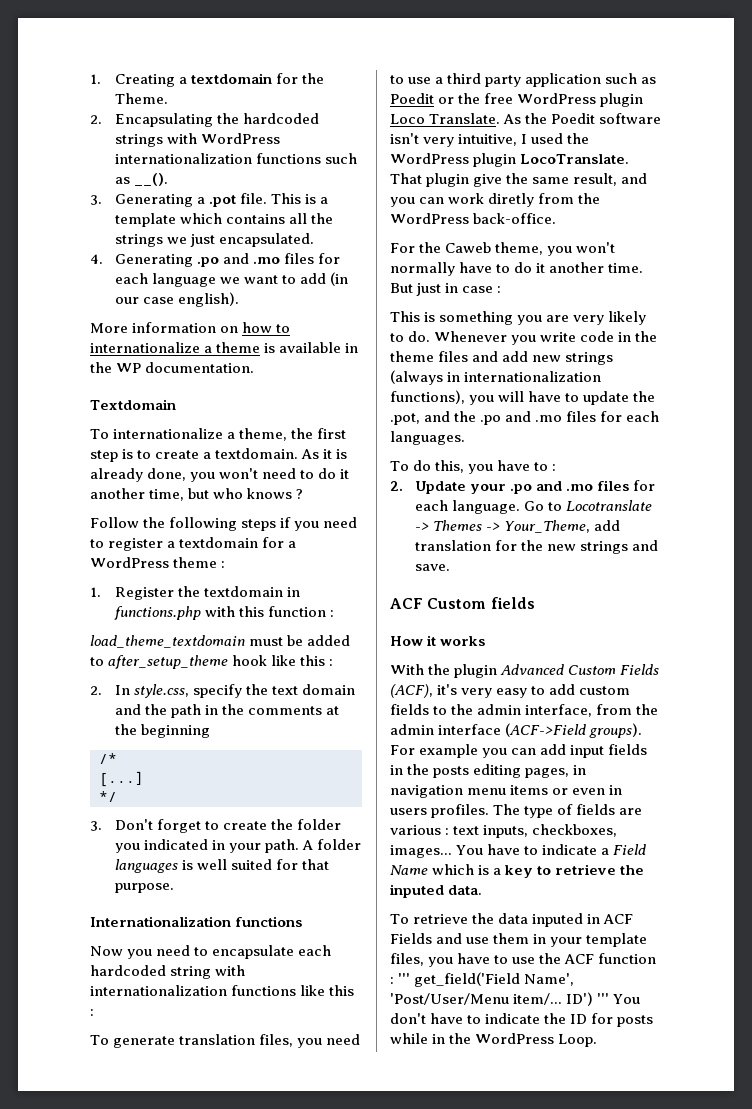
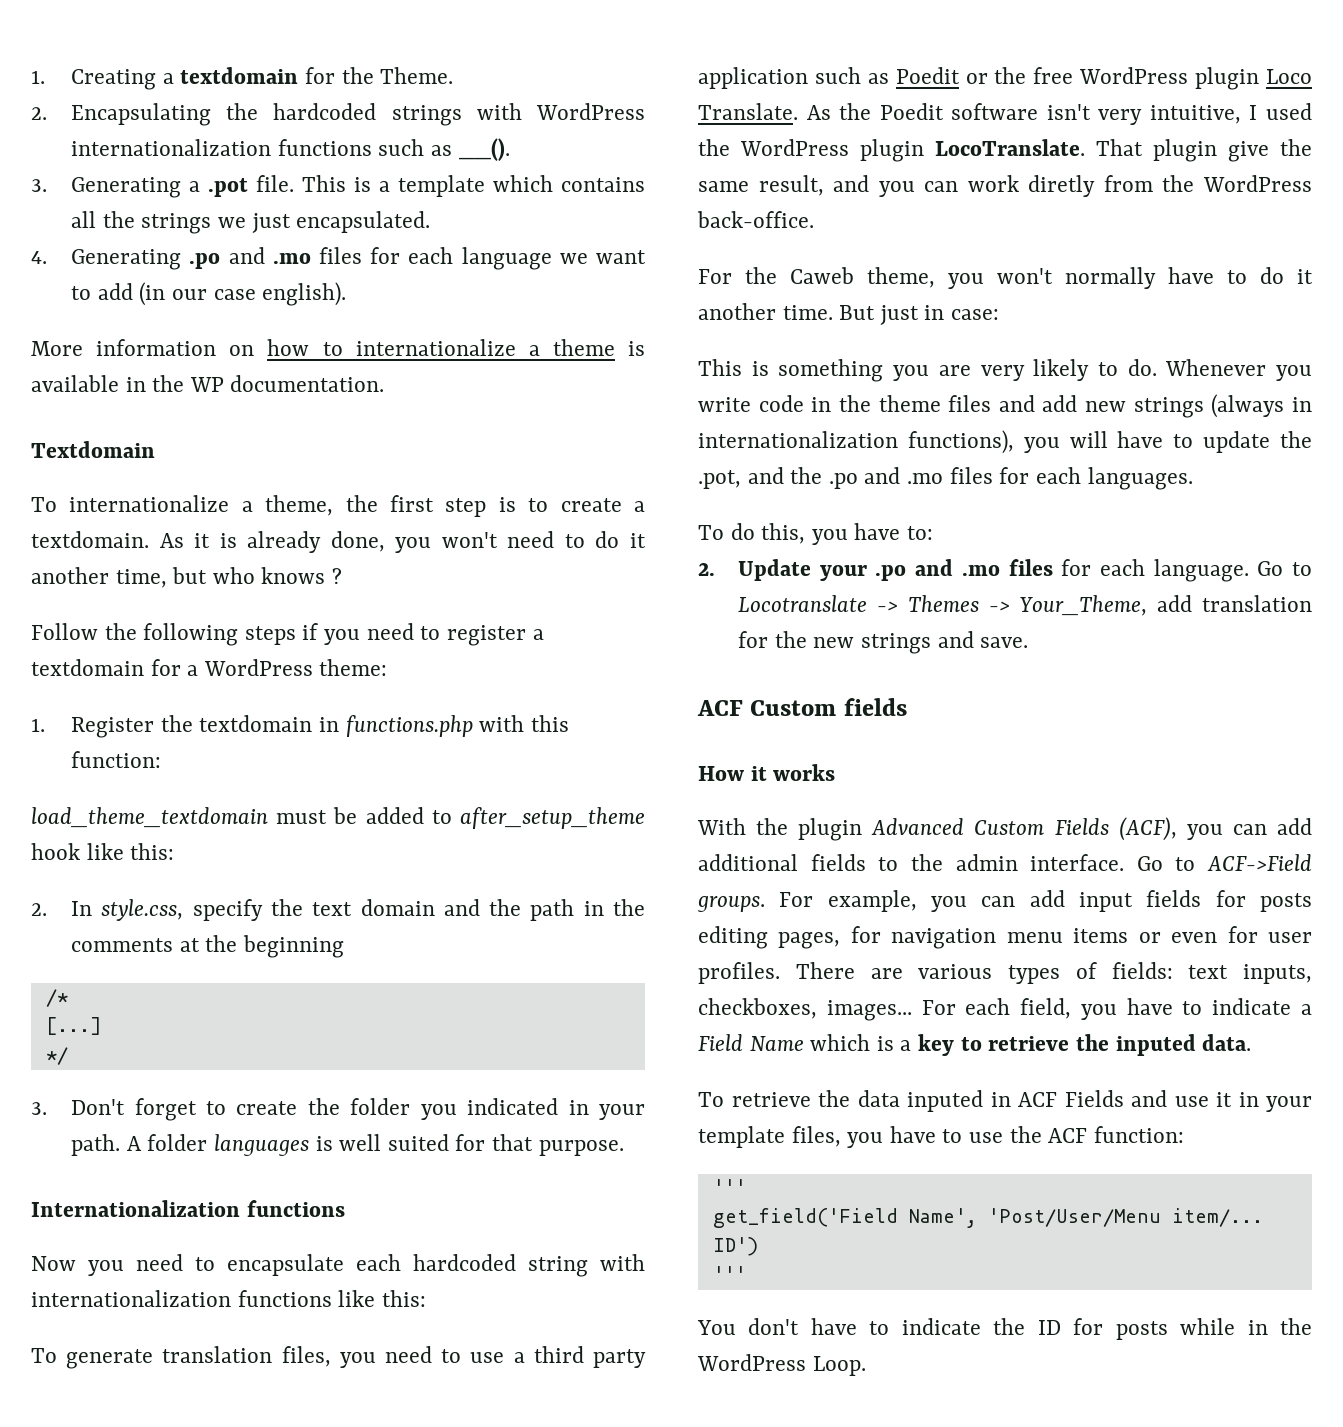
[173,557,226,568] theme : -> [319,659,388,676] theme:
[268,606,335,617] function : -> [71,751,162,768] function:
[300,655,334,666] this : -> [130,843,175,860] this:
[329,985,355,996] [90,1009,94,1016] this : -> [381,1290,426,1307] this:
[462,286,502,293] case : -> [951,309,1000,320] case:
[534,462,557,471] to : -> [907,526,934,540] to:
[437,684,631,698] [390,704,659,717] [390,723,643,738] [390,744,479,758] it's very easy to add custom fields to the admin interface, from the admin interface (ACF->Field groups). For example -> [1186,818,1312,840] [698,854,1312,871] [697,890,917,912] you can add additional fields to the admin interface. Go to ACF->Field groups. For example,
[390,764,430,775] in the -> [1215,890,1246,907] for
[573,765,587,775] in -> [850,926,881,943] for
[609,785,623,795] [390,804,643,818] [390,824,618,838] [390,845,484,858] in users profiles. The type of fields are various : text inputs, checkboxes, images... You -> [1227,926,1312,943] [698,962,1312,984] [698,998,1117,1021] for user profiles. There are various types of fields: text inputs, checkboxes, images... For each field, you
[493,933,530,944] them -> [1216,1092,1232,1107] it
[598,953,657,964] [390,973,411,984] function : ''' -> [1093,1126,1184,1143] [712,1179,746,1194] function: // ''' //
[597,993,610,1004] ''' -> [712,1266,746,1281] // ''' //

